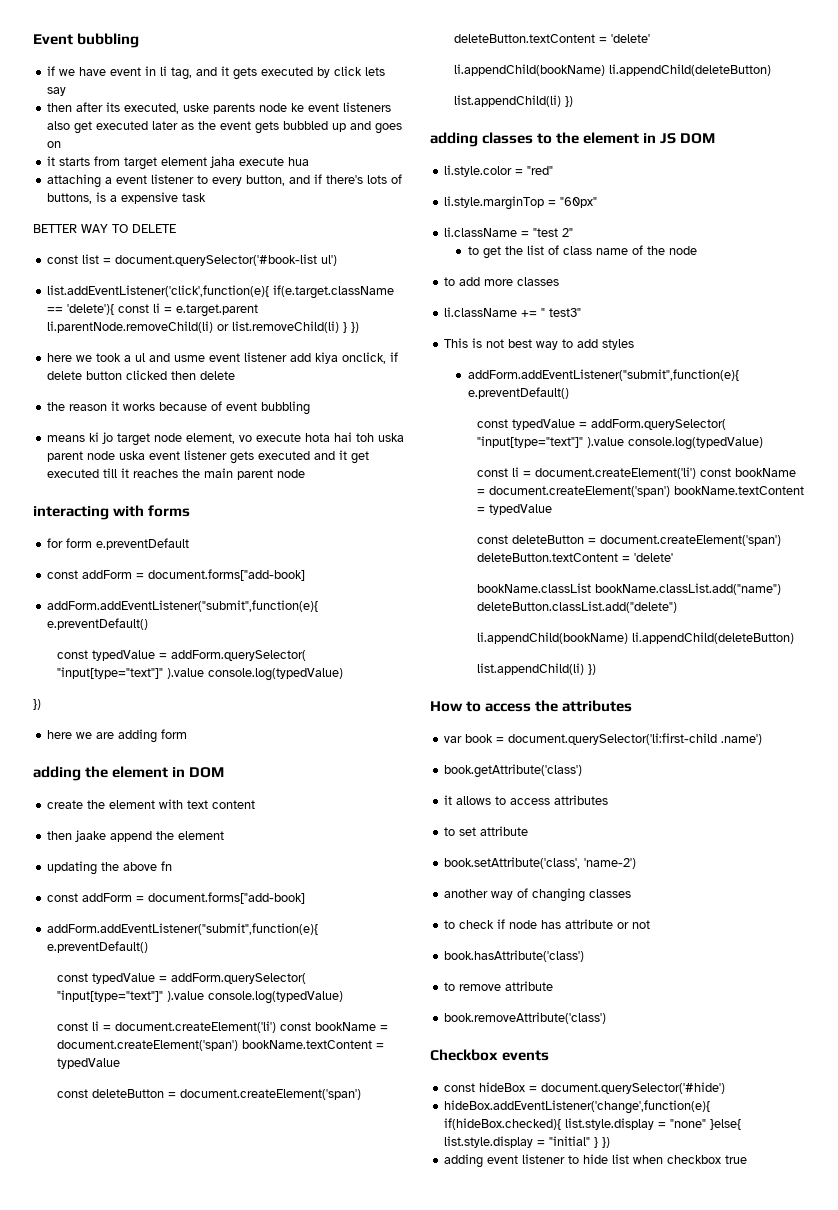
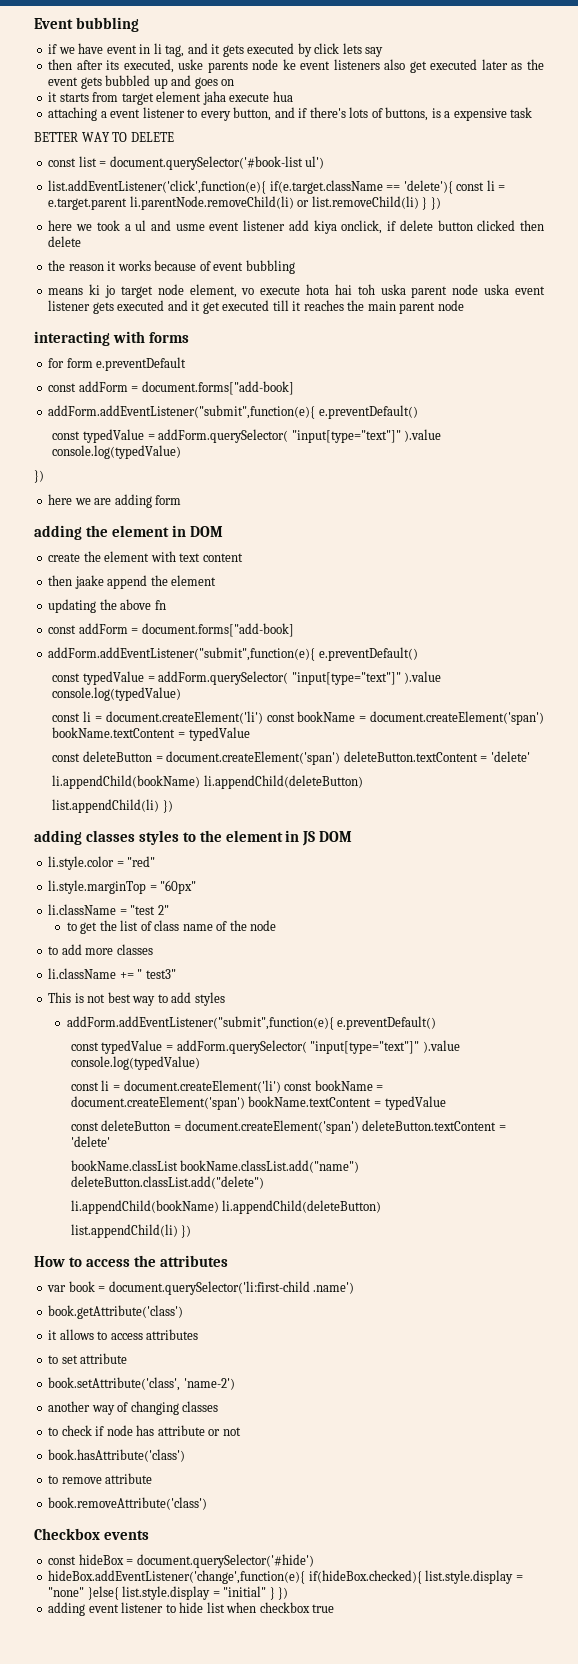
(534, 138) none -> [138,830,179,845] styles

